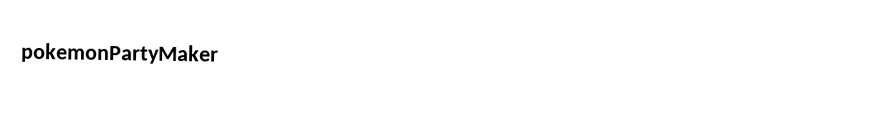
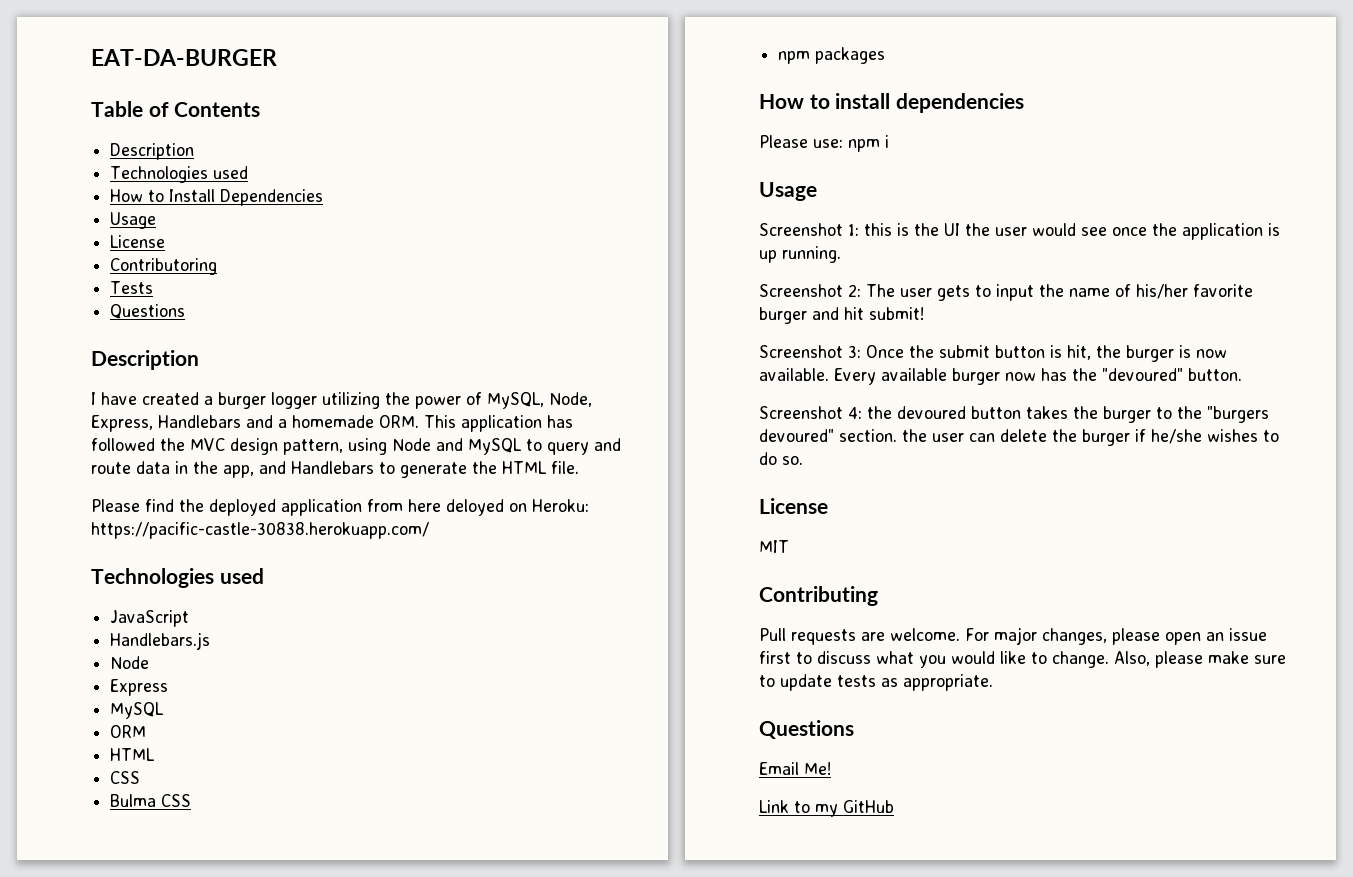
[20,42,219,65] pokemonPartyMaker -> [91,49,277,66] [91,101,261,117] [110,143,195,160] [110,166,249,183] [110,189,324,206] [110,212,157,229] [110,235,166,248] [110,258,218,275] [110,281,154,294] [110,304,186,319] [91,350,199,370] [91,392,592,409] [91,415,573,432] [91,438,621,455] [91,461,579,478] [91,499,589,516] [91,522,429,539] [91,568,264,588] [110,610,190,627] [110,632,211,650] [110,656,150,669] [110,679,169,696] [110,702,165,719] [110,725,147,738] [110,748,156,761] [110,771,141,784] [110,794,192,807] [778,47,886,64] [759,93,1024,113] [759,135,889,152] [759,182,817,201] [759,223,1280,240] [759,246,841,263] [759,284,1253,301] [759,307,924,324] [759,345,1227,362] [759,368,1242,385] [759,406,1269,423] [759,429,1279,446] [759,452,803,465] [759,498,828,514] [759,540,789,553] [759,586,878,606] [759,627,1267,645] [759,651,1286,668] [759,674,993,691] [759,720,854,739] [759,762,831,775] [759,800,894,817] EAT-DA-BURGER // Table of Contents // Description // Technologies used // How to Install Dependencies // Usage // License // Contributoring // Tests // Questions // Description // I have created a burger logger utilizing the power of MySQL, Node, Express, Handlebars and a homemade ORM. This application has followed the MVC design pattern, using Node and MySQL to query and route data in the app, and Handlebars to generate the HTML file. // Please find the deployed application from here deloyed on Heroku: https://pacific-castle-30838.herokuapp.com/ // Technologies used // JavaScript // Handlebars.js // Node // Express // MySQL // ORM // HTML // CSS // Bulma CSS // npm packages // How to install dependencies // Please use: npm i // Usage // Screenshot 1: this is the UI the user would see once the application is up running. // Screenshot 2: The user gets to input the name of his/her favorite burger and hit submit! // Screenshot 3: Once the submit button is hit, the burger is now available. Every available burger now has the "devoured" button. // Screenshot 4: the devoured button takes the burger to the "burgers devoured" section. the user can delete the burger if he/she wishes to do so. // License // MIT // Contributing // Pull requests are welcome. For major changes, please open an issue first to discuss what you would like to change. Also, please make sure to update tests as appropriate. // Questions // Email Me! // Link to my GitHub

